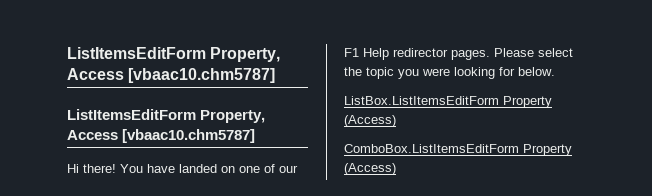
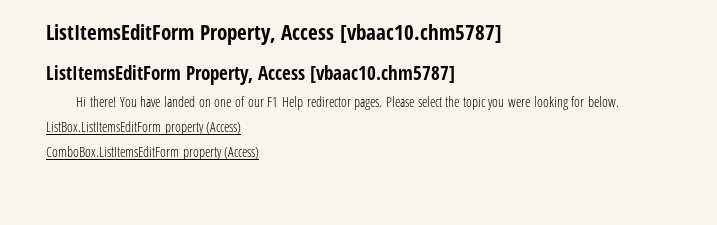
[503,96,552,108] Property -> [164,122,204,135] property
[523,144,572,156] Property -> [182,147,222,160] property

